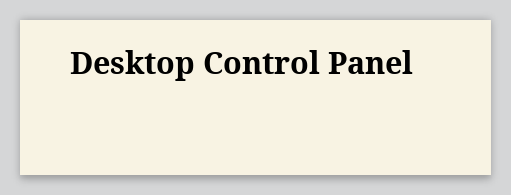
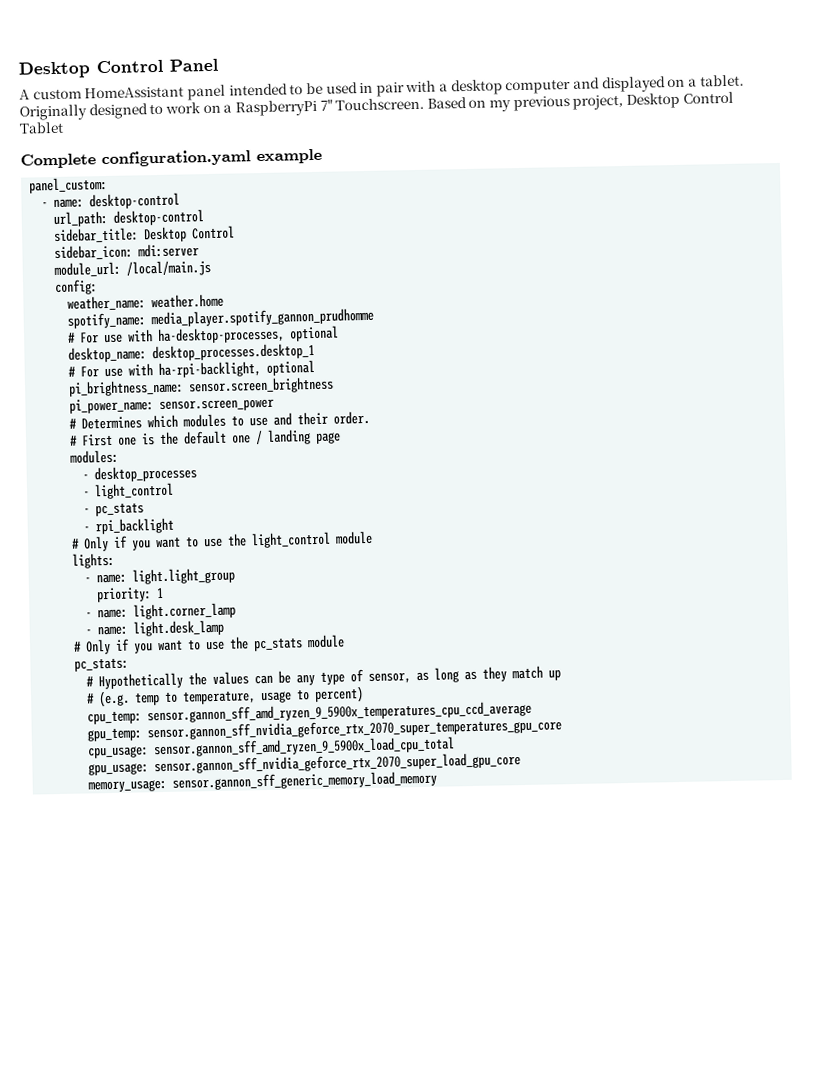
(414, 62) none -> [19,74,744,101] [19,91,734,121] [19,121,64,134] [20,148,322,169] [29,176,109,194] [41,192,181,210] [53,209,205,228] [53,225,236,244] [54,243,200,261] [54,259,212,278] [54,279,99,296] [67,293,225,311] [67,307,375,329] [67,325,340,345] [68,342,316,363] [68,359,316,379] [68,376,335,397] [69,398,275,414] [69,410,371,430] [69,429,342,447] [70,449,120,464] [82,465,198,483] [83,482,175,500] [83,502,145,517] [83,517,175,535] [71,530,374,552] [72,552,116,569] [84,567,236,585] [96,587,165,603] [85,602,237,620] [85,619,225,637] [73,634,346,655] [74,657,130,672] [86,665,562,690] [86,686,365,708] [87,700,533,725] [87,717,563,742] [88,736,456,759] [88,752,522,776] [88,770,438,793] // A custom HomeAssistant panel intended to be used in pair with a desktop computer and displayed on a tablet. Originally designed to work on a RaspberryPi 7" Touchscreen. Based on my previous project, Desktop Control Tablet // Complete configuration.yaml example // panel_custom: // - name: desktop-control // url_path: desktop-control // sidebar_title: Desktop Control // sidebar_icon: mdi:server // module_url: /local/main.js // config: // weather_name: weather.home // spotify_name: media_player.spotify_gannon_prudhomme // # For use with ha-desktop-processes, optional // desktop_name: desktop_processes.desktop_1 // # For use with ha-rpi-backlight, optional // pi_brightness_name: sensor.screen_brightness // pi_power_name: sensor.screen_power // # Determines which modules to use and their order. // # First one is the default one / landing page // modules: // - desktop_processes // - light_control // - pc_stats // - rpi_backlight // # Only if you want to use the light_control module // lights: // - name: light.light_group // priority: 1 // - name: light.corner_lamp // - name: light.desk_lamp // # Only if you want to use the pc_stats module // pc_stats: // # Hypothetically the values can be any type of sensor, as long as they match up // # (e.g. temp to temperature, usage to percent) // cpu_temp: sensor.gannon_sff_amd_ryzen_9_5900x_temperatures_cpu_ccd_average // gpu_temp: sensor.gannon_sff_nvidia_geforce_rtx_2070_super_temperatures_gpu_core // cpu_usage: sensor.gannon_sff_amd_ryzen_9_5900x_load_cpu_total // gpu_usage: sensor.gannon_sff_nvidia_geforce_rtx_2070_super_load_gpu_core // memory_usage: sensor.gannon_sff_generic_memory_load_memory

